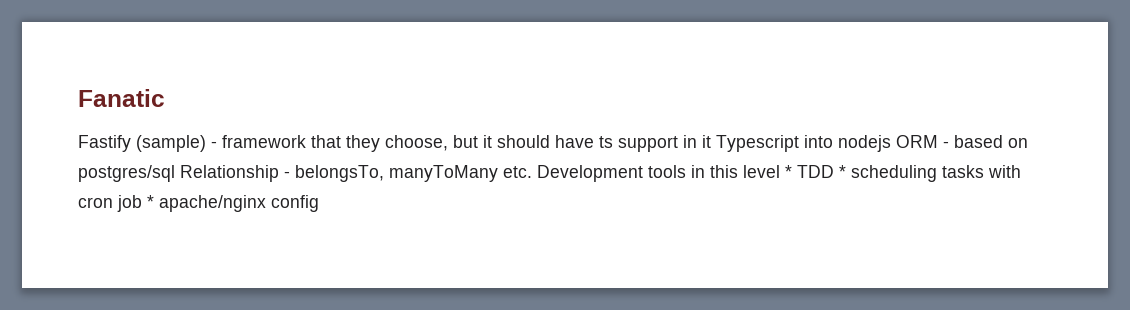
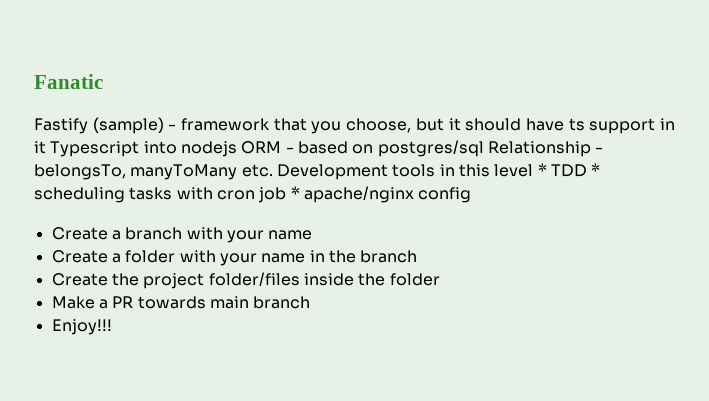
[346,135,380,152] they -> [311,121,342,134] you
(319, 203) none -> [51,227,313,243] [51,250,418,266] [51,272,440,289] [51,296,311,309] [51,319,112,335] // Create a branch with your name // Create a folder with your name in the branch // Create the project folder/files inside the folder // Make a PR towards main branch // Enjoy!!!

